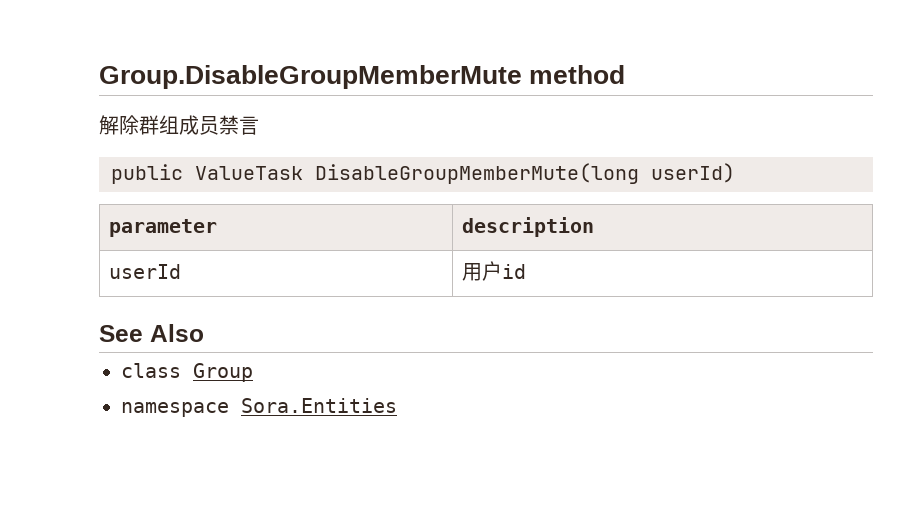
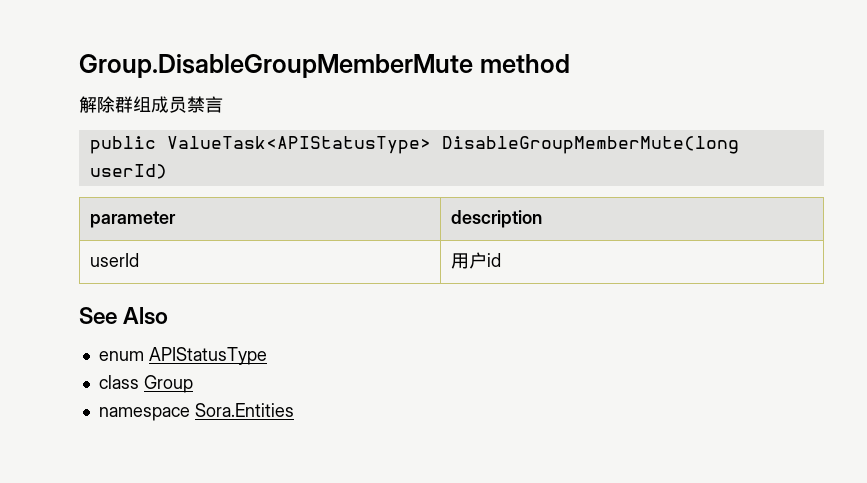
[195,166,303,180] ValueTask -> [166,136,431,154] ValueTask<APIStatusType>
(204, 333) none -> [98,347,267,365] // enum APIStatusType

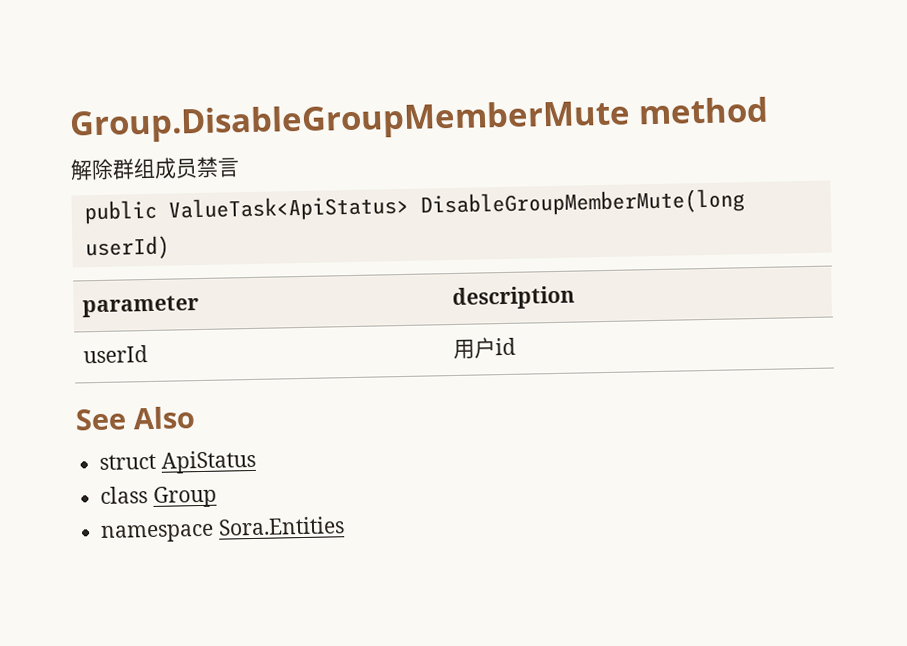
[166,136,431,154] ValueTask<APIStatusType> -> [167,194,409,223] ValueTask<ApiStatus>
[98,347,267,365] enum APIStatusType -> [99,449,256,474] struct ApiStatus

